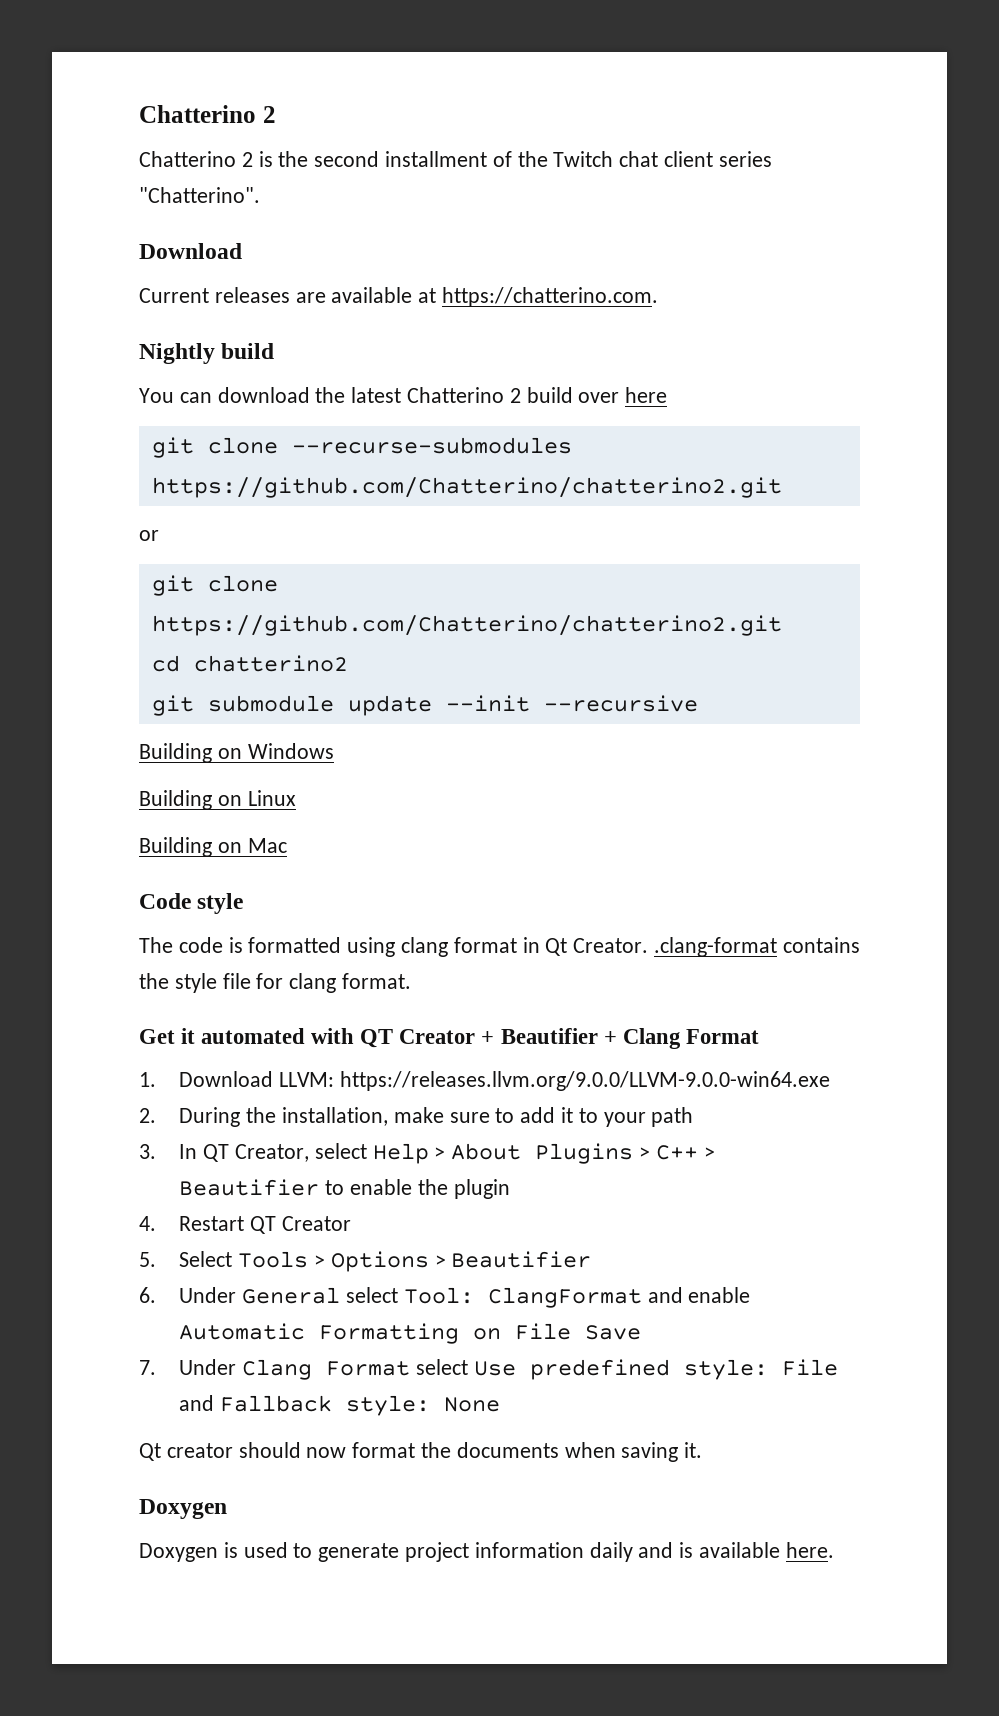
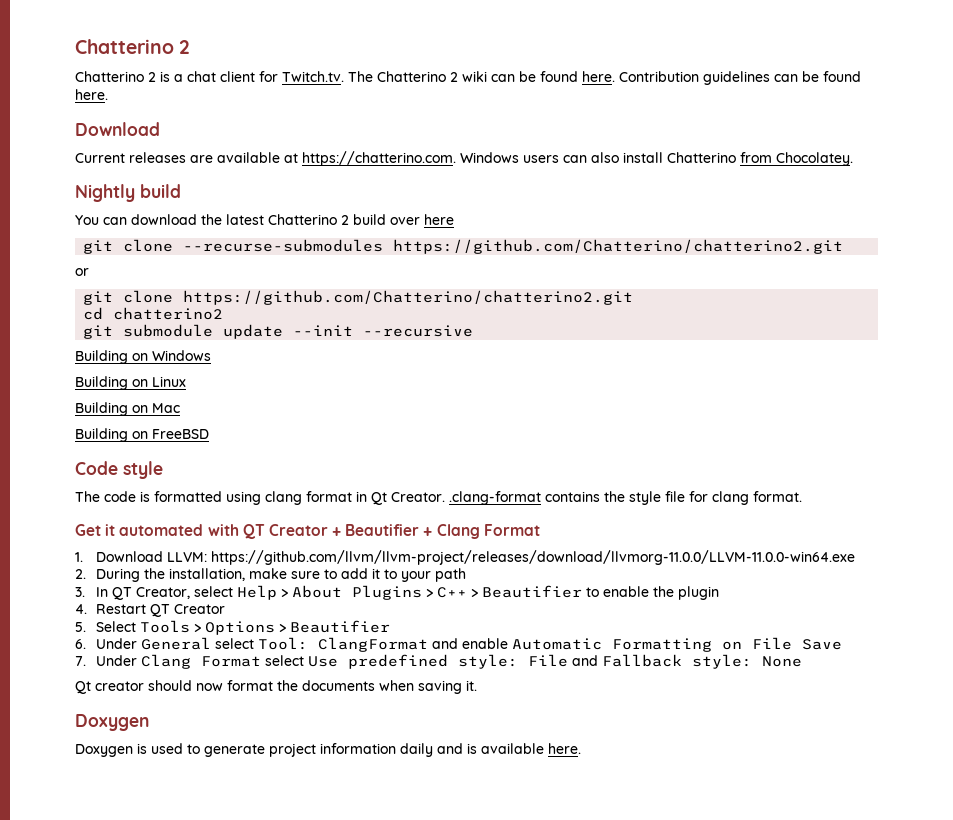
[278,151,772,167] [139,187,260,203] the second installment of the Twitch chat client series "Chatterino". -> [174,71,861,85] [75,89,108,100] a chat client for Twitch.tv. The Chatterino 2 wiki can be found here. Contribution guidelines can be found here.
(659, 297) none -> [460,152,853,166] Windows users can also install Chatterino from Chocolatey.
(287, 845) none -> [75,428,209,442] // Building on FreeBSD
[339,1071,830,1091] https://releases.llvm.org/9.0.0/LLVM-9.0.0-win64.exe -> [210,550,855,565] https://github.com/llvm/llvm-project/releases/download/llvmorg-11.0.0/LLVM-11.0.0-win64.exe

